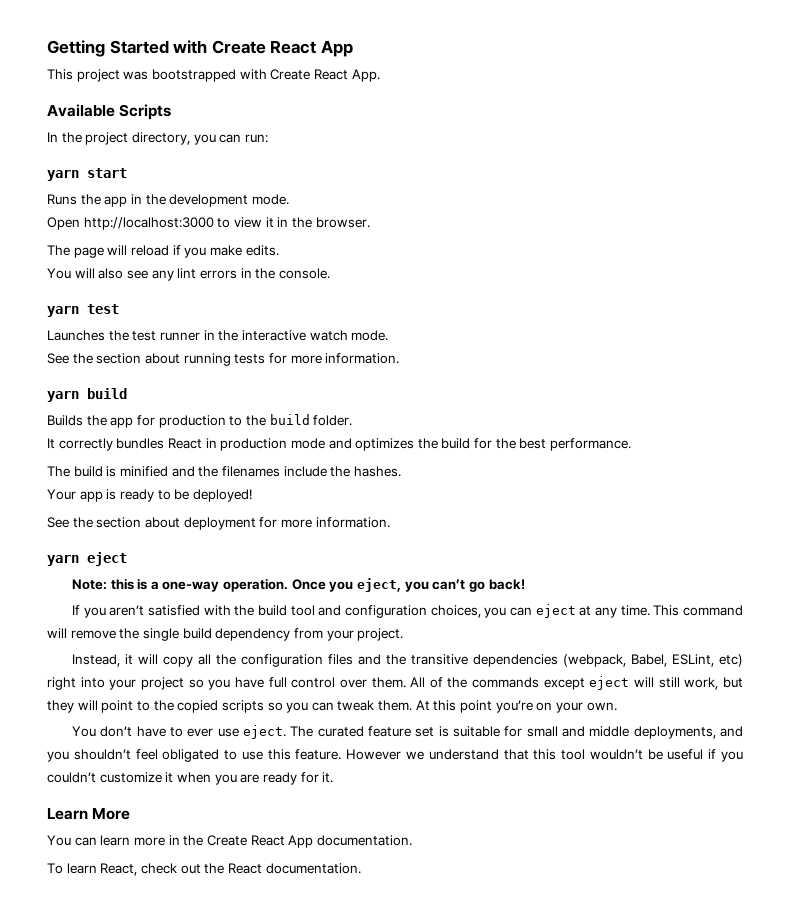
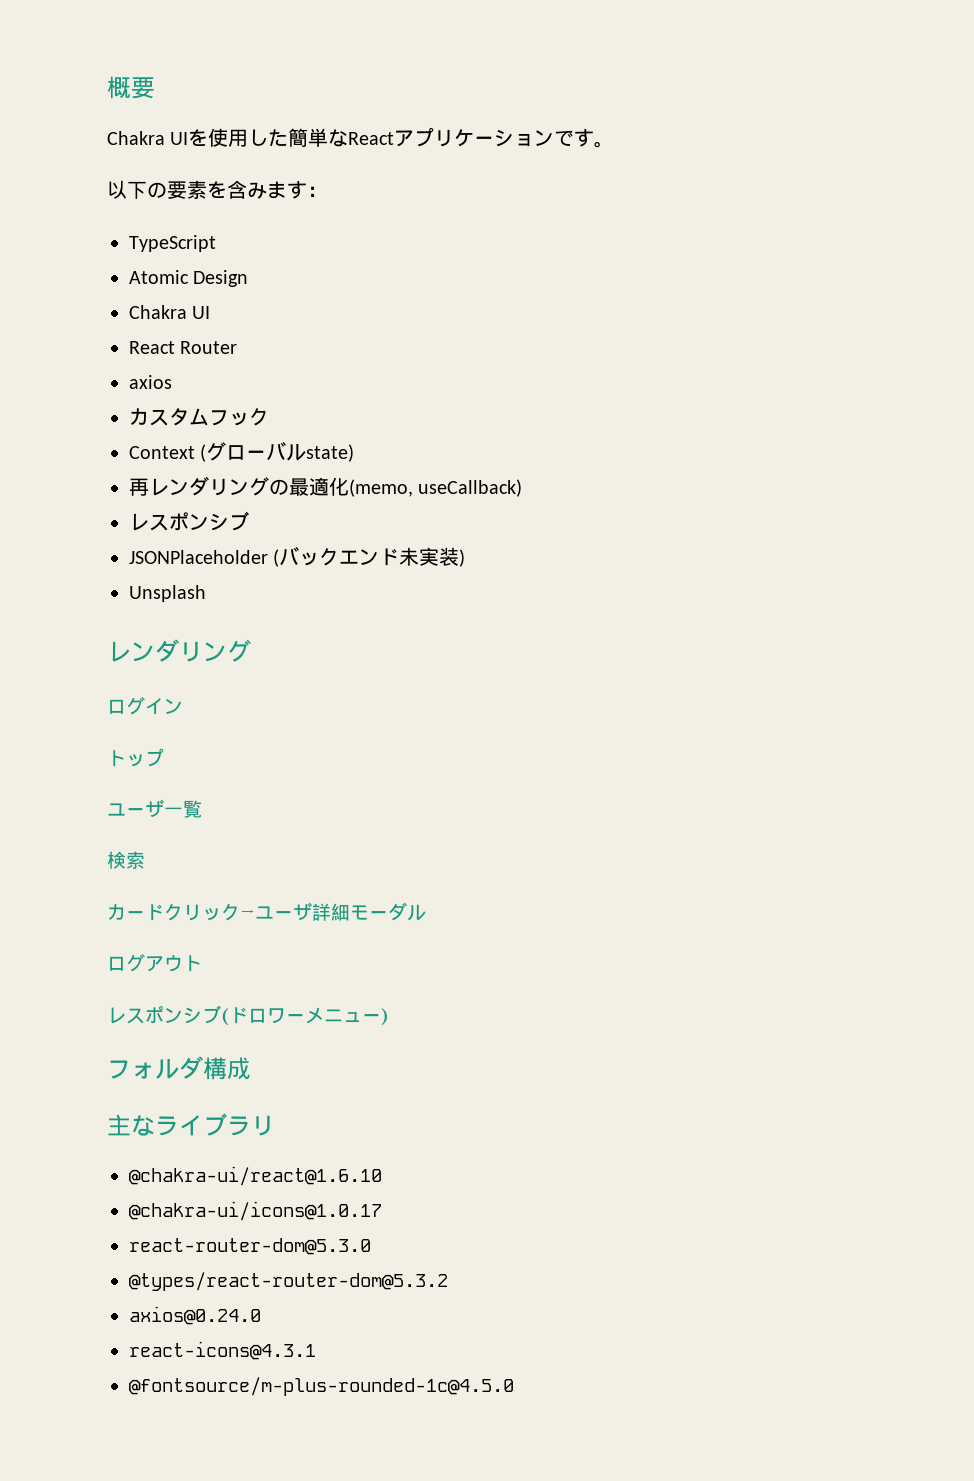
[47,40,353,57] [47,69,380,82] [47,104,172,120] [47,132,268,145] [47,168,127,181] [47,194,289,207] [47,217,370,230] [47,245,279,258] [47,268,330,281] [47,304,119,317] [47,330,389,341] [47,353,400,366] [47,388,127,402] [47,414,353,428] [47,438,632,451] [47,466,401,477] [47,489,252,502] [47,517,390,530] [47,552,127,566] [71,578,525,592] [71,604,743,618] [47,628,404,641] [71,654,744,667] [47,676,743,690] [47,700,617,713] [71,725,744,739] [47,749,744,762] [47,772,334,785] [47,808,131,820] [47,835,412,848] [47,863,361,876] Getting Started with Create React App // This project was bootstrapped with Create React App. // Available Scripts // In the project directory, you can run: // yarn start // Runs the app in the development mode. // Open http://localhost:3000 to view it in the browser. // The page will reload if you make edits. // You will also see any lint errors in the console. // yarn test // Launches the test runner in the interactive watch mode. // See the section about running tests for more information. // yarn build // Builds the app for production to the build folder. // It correctly bundles React in production mode and optimizes the build for the best performance. // The build is minified and the filenames include the hashes. // Your app is ready to be deployed! // See the section about deployment for more information. // yarn eject // Note: this is a one-way operation. Once you eject, you can’t go back! // If you aren’t satisfied with the build tool and configuration choices, you can eject at any time. This command will remove the single build dependency from your project. // Instead, it will copy all the configuration files and the transitive dependencies (webpack, Babel, ESLint, etc) right into your project so you have full control over them. All of the commands except eject will still work, but they will point to the copied scripts so you can tweak them. At this point you’re on your own. // You don’t have to ever use eject. The curated feature set is suitable for small and middle deployments, and you shouldn’t feel obligated to use this feature. However we understand that this tool wouldn’t be useful if you couldn’t customize it when you are ready for it. // Learn More // You can learn more in the Create React App documentation. // To learn React, check out the React documentation. -> [107,76,155,99] [107,127,615,148] [107,180,327,199] [129,235,216,252] [129,270,249,287] [129,305,211,319] [129,341,238,354] [129,375,172,389] [129,408,269,426] [129,441,355,462] [129,476,523,497] [129,511,249,531] [129,546,466,567] [129,585,206,602] [107,639,251,662] [107,697,183,715] [107,748,164,767] [107,799,202,818] [107,851,145,869] [107,902,426,921] [107,954,202,972] [107,1005,389,1026] [107,1056,251,1080] [107,1113,275,1136] [129,1166,382,1186] [129,1201,382,1221] [129,1238,371,1255] [129,1272,448,1291] [129,1306,261,1325] [129,1341,316,1360] [129,1377,514,1396] 概要 // Chakra UIを使用した簡単なReactアプリケーションです。 // 以下の要素を含みます： // TypeScript // Atomic Design // Chakra UI // React Router // axios // カスタムフック // Context (グローバルstate) // 再レンダリングの最適化(memo, useCallback) // レスポンシブ // JSONPlaceholder (バックエンド未実装) // Unsplash // レンダリング // ログイン // トップ // ユーザ一覧 // 検索 // カードクリック→ユーザ詳細モーダル // ログアウト // レスポンシブ(ドロワーメニュー) // フォルダ構成 // 主なライブラリ // @chakra-ui/react@1.6.10 // @chakra-ui/icons@1.0.17 // react-router-dom@5.3.0 // @types/react-router-dom@5.3.2 // axios@0.24.0 // react-icons@4.3.1 // @fontsource/m-plus-rounded-1c@4.5.0

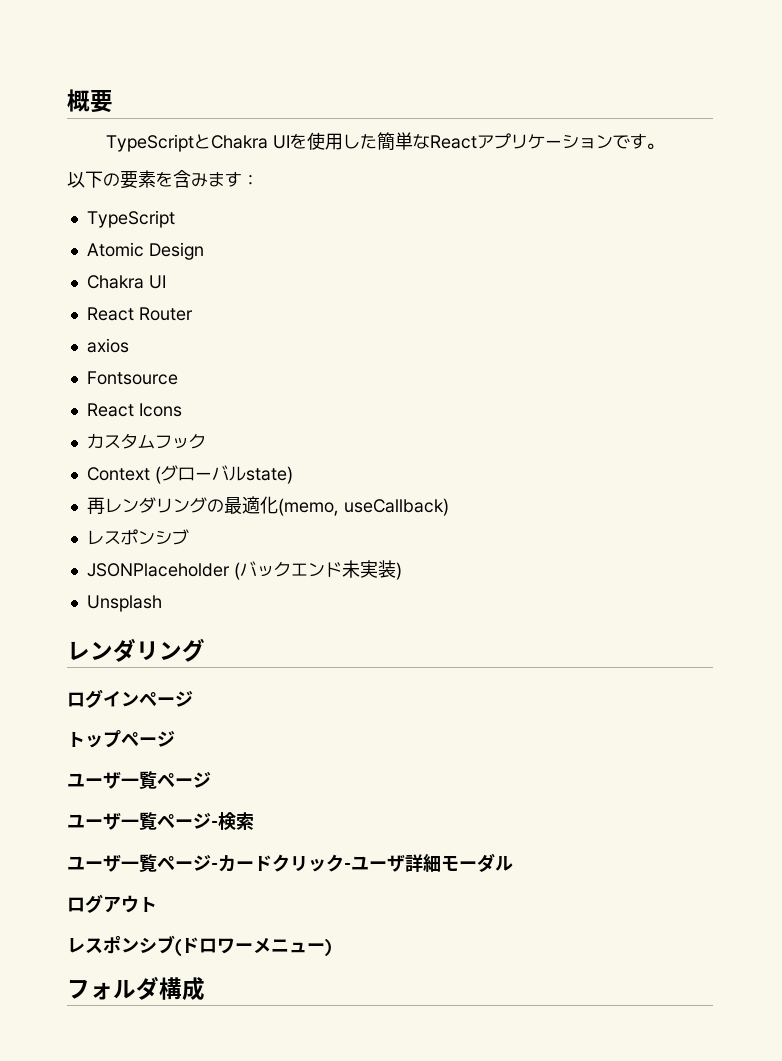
(155, 88) none -> [106,134,212,152] TypeScriptと
(172, 382) none -> [86,371,178,385] [86,403,182,417] // Fontsource // React Icons
(183, 706) none -> [139,691,193,707] ページ
[107,799,202,818] [107,851,145,869] // ユーザ一覧 // 検索 // -> [121,731,175,747] [67,771,211,789] [67,812,254,831] [67,854,218,872] ページ // ユーザ一覧ページ // ユーザ一覧ページ-検索 // ユーザ一覧ページ-
[240,909,255,919] → -> [344,862,351,870] -
[107,1113,275,1136] [129,1166,382,1186] [129,1201,382,1221] [129,1238,371,1255] [129,1272,448,1291] [129,1306,261,1325] [129,1341,316,1360] [129,1377,514,1396] // 主なライブラリ // @chakra-ui/react@1.6.10 // @chakra-ui/icons@1.0.17 // react-router-dom@5.3.0 // @types/react-router-dom@5.3.2 // axios@0.24.0 // react-icons@4.3.1 // @fontsource/m-plus-rounded-1c@4.5.0 -> (205, 989) none

